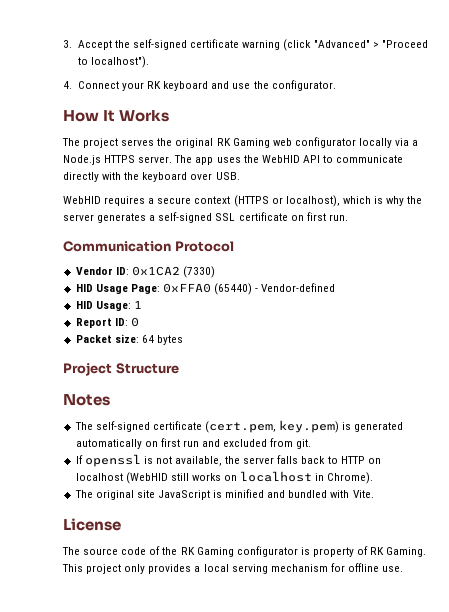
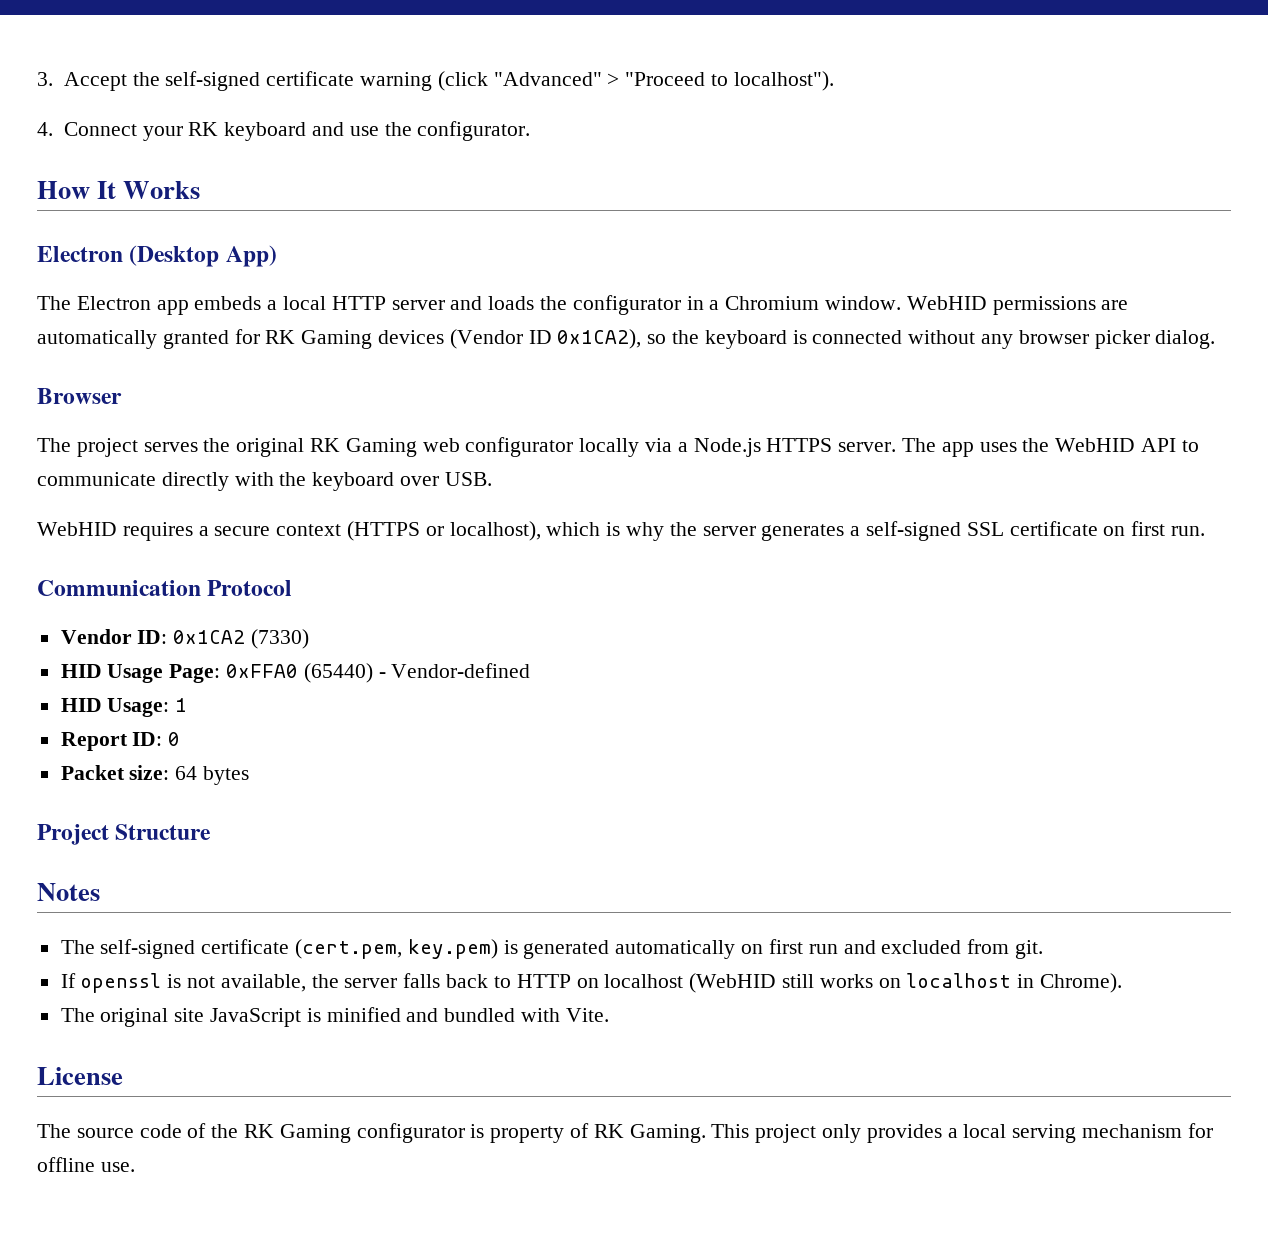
(170, 116) none -> [37,245,277,267] [37,295,1129,315] [37,329,1216,349] [37,388,122,404] // Electron (Desktop App) // The Electron app embeds a local HTTP server and loads the configurator in a Chromium window. WebHID permissions are automatically granted for RK Gaming devices (Vendor ID 0x1CA2), so the keyboard is connected without any browser picker dialog. // Browser

